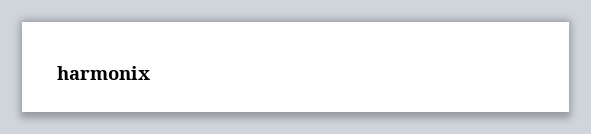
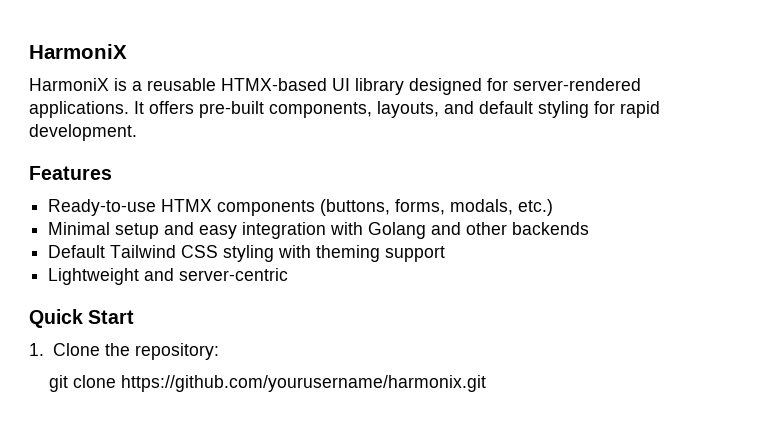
[57,66,150,80] harmonix -> [29,44,127,59] [29,78,641,95] [29,101,660,118] [29,124,137,141] [29,166,112,180] [48,199,554,216] [48,222,590,239] [48,245,446,262] [48,268,289,285] [29,309,135,328] [29,343,219,360] [48,375,486,392] HarmoniX // HarmoniX is a reusable HTMX-based UI library designed for server-rendered applications. It offers pre-built components, layouts, and default styling for rapid development. // Features // Ready-to-use HTMX components (buttons, forms, modals, etc.) // Minimal setup and easy integration with Golang and other backends // Default Tailwind CSS styling with theming support // Lightweight and server-centric // Quick Start // 1. Clone the repository: // git clone https://github.com/yourusername/harmonix.git

